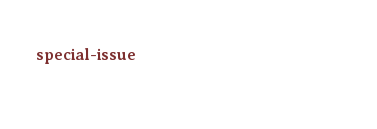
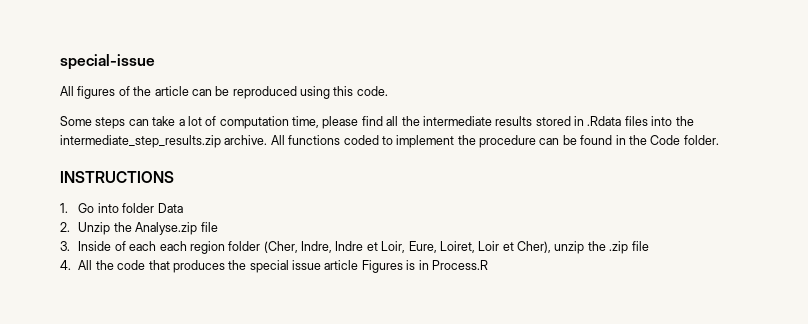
(136, 56) none -> [60,86,388,99] [60,116,694,129] [60,135,719,148] [60,171,174,183] [60,203,183,213] [60,222,218,235] [60,241,649,254] [60,260,488,273] // All figures of the article can be reproduced using this code. // Some steps can take a lot of computation time, please find all the intermediate results stored in .Rdata files into the intermediate_step_results.zip archive. All functions coded to implement the procedure can be found in the Code folder. // INSTRUCTIONS // 1. Go into folder Data // 2. Unzip the Analyse.zip file // 3. Inside of each each region folder (Cher, Indre, Indre et Loir, Eure, Loiret, Loir et Cher), unzip the .zip file // 4. All the code that produces the special issue article Figures is in Process.R

